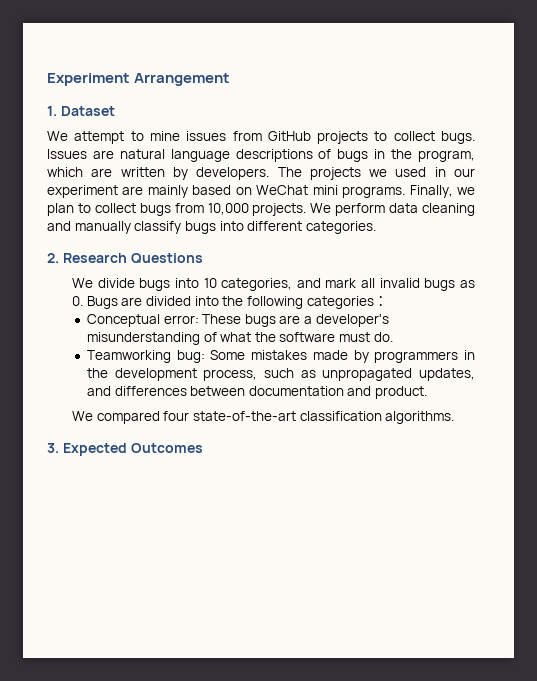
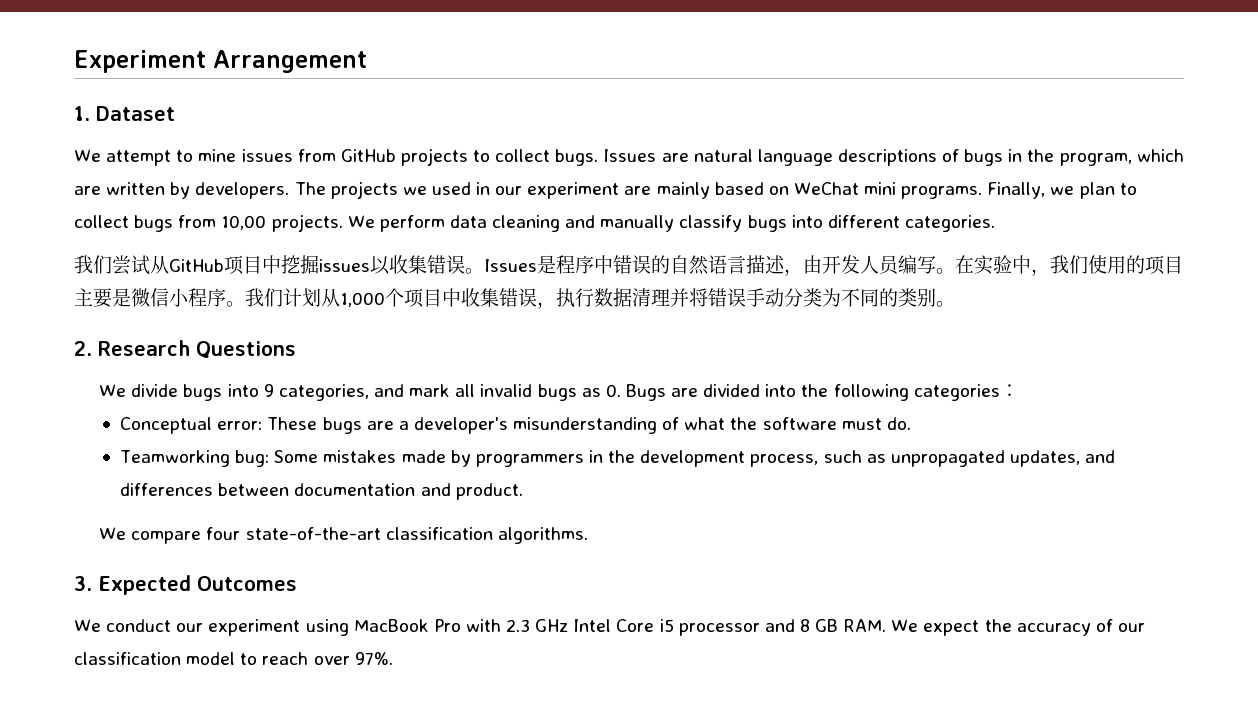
[207,203,249,215] 10,000 -> [221,215,267,230] 10,00
(376, 227) none -> [74,255,1183,276] [74,288,955,309] // 我们尝试从GitHub项目中挖掘issues以收集错误。Issues是程序中错误的自然语言描述，由开发人员编写。在实验中，我们使用的项目主要是微信小程序。我们计划从1,000个项目中收集错误，执行数据清理并将错误手动分类为不同的类别。
[203,278,217,288] 10 -> [263,384,274,397] 9
[96,411,160,424] compared -> [131,531,202,544] compare
(203, 448) none -> [74,619,1145,636] [74,652,393,665] // We conduct our experiment using MacBook Pro with 2.3 GHz Intel Core i5 processor and 8 GB RAM. We expect the accuracy of our classification model to reach over 97%.

